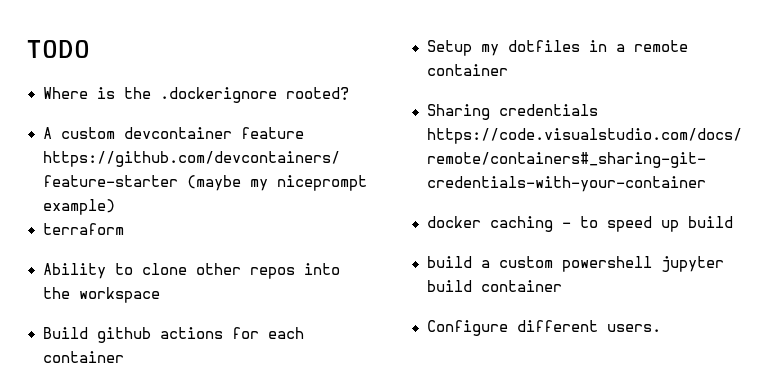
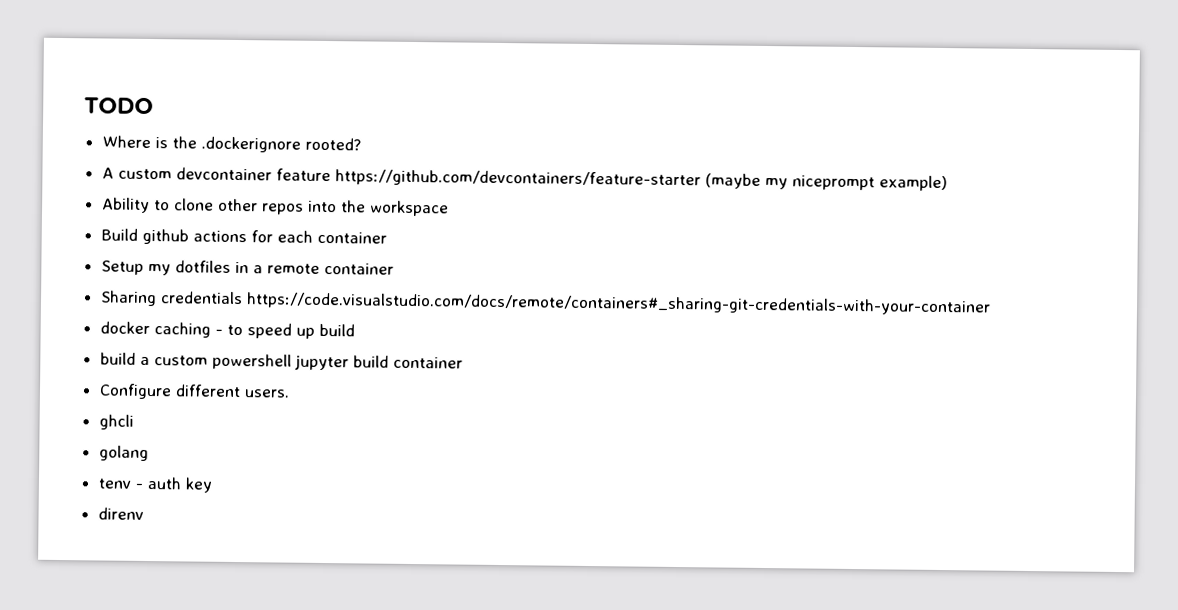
[42,223,124,235] // terraform -> (948, 183) none
(661, 328) none -> [98,414,134,430] [98,445,149,462] [97,476,213,493] [97,507,144,520] // ghcli // golang // tenv - auth key // direnv

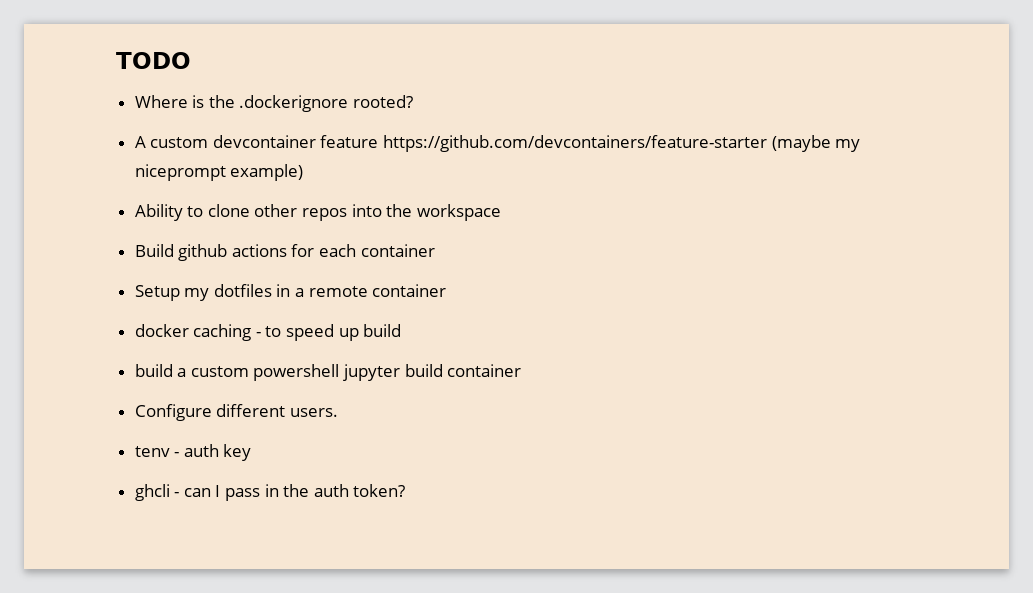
[99,290,991,316] // Sharing credentials https://code.visualstudio.com/docs/remote/containers#_sharing-git-credentials-with-your-container -> (447, 290) none
[98,414,134,430] [98,445,149,462] // ghcli // golang -> (338, 412) none
[97,507,144,520] direnv -> [134,484,406,501] ghcli - can I pass in the auth token?

